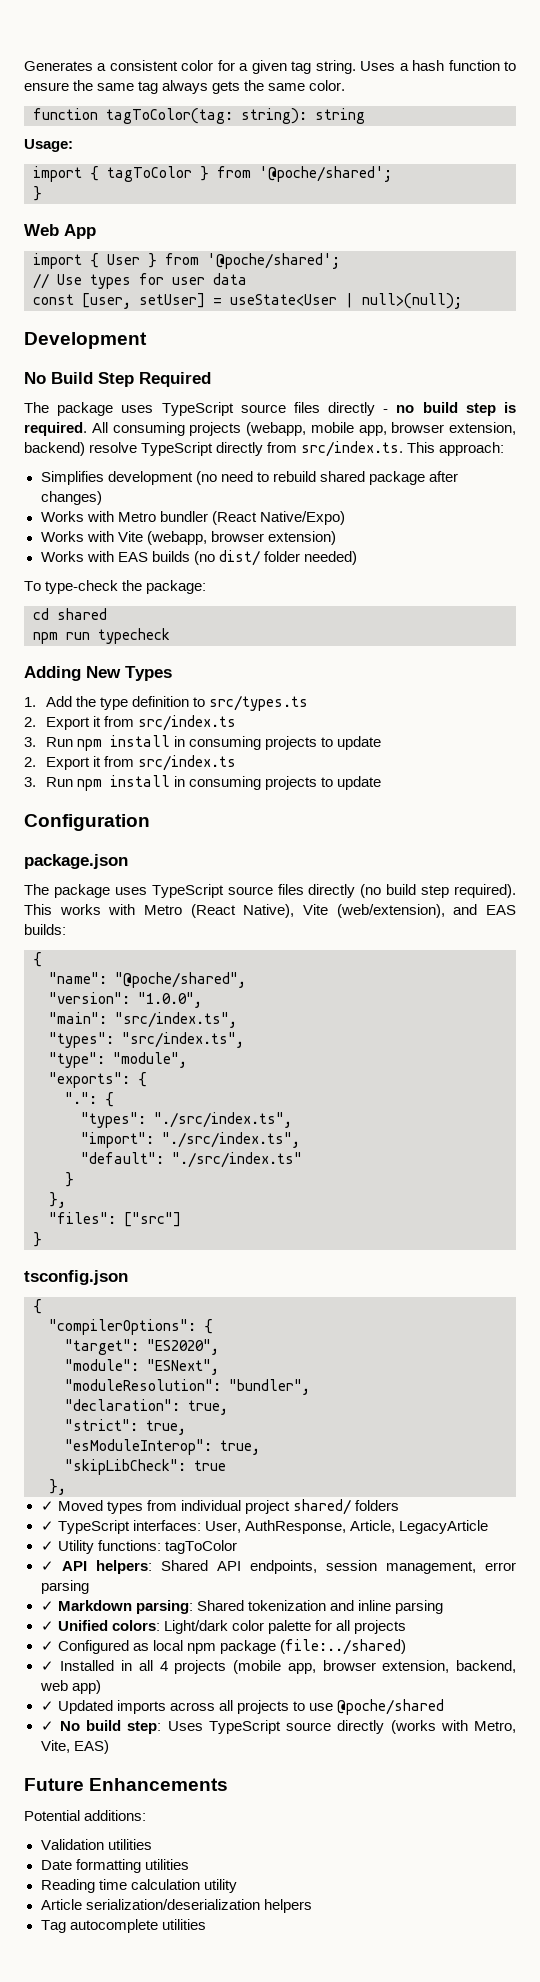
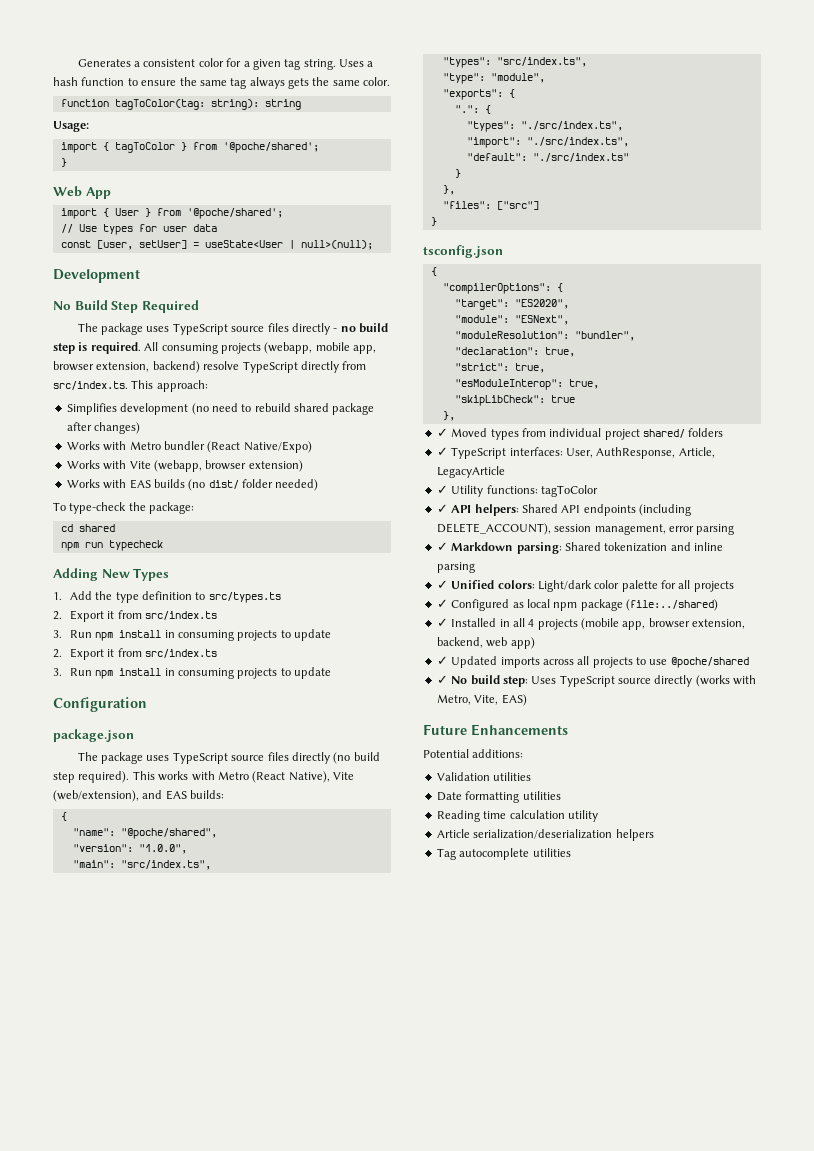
[250,1560,318,1574] endpoints, -> [583,504,691,516] [436,523,551,535] endpoints (including DELETE_ACCOUNT),

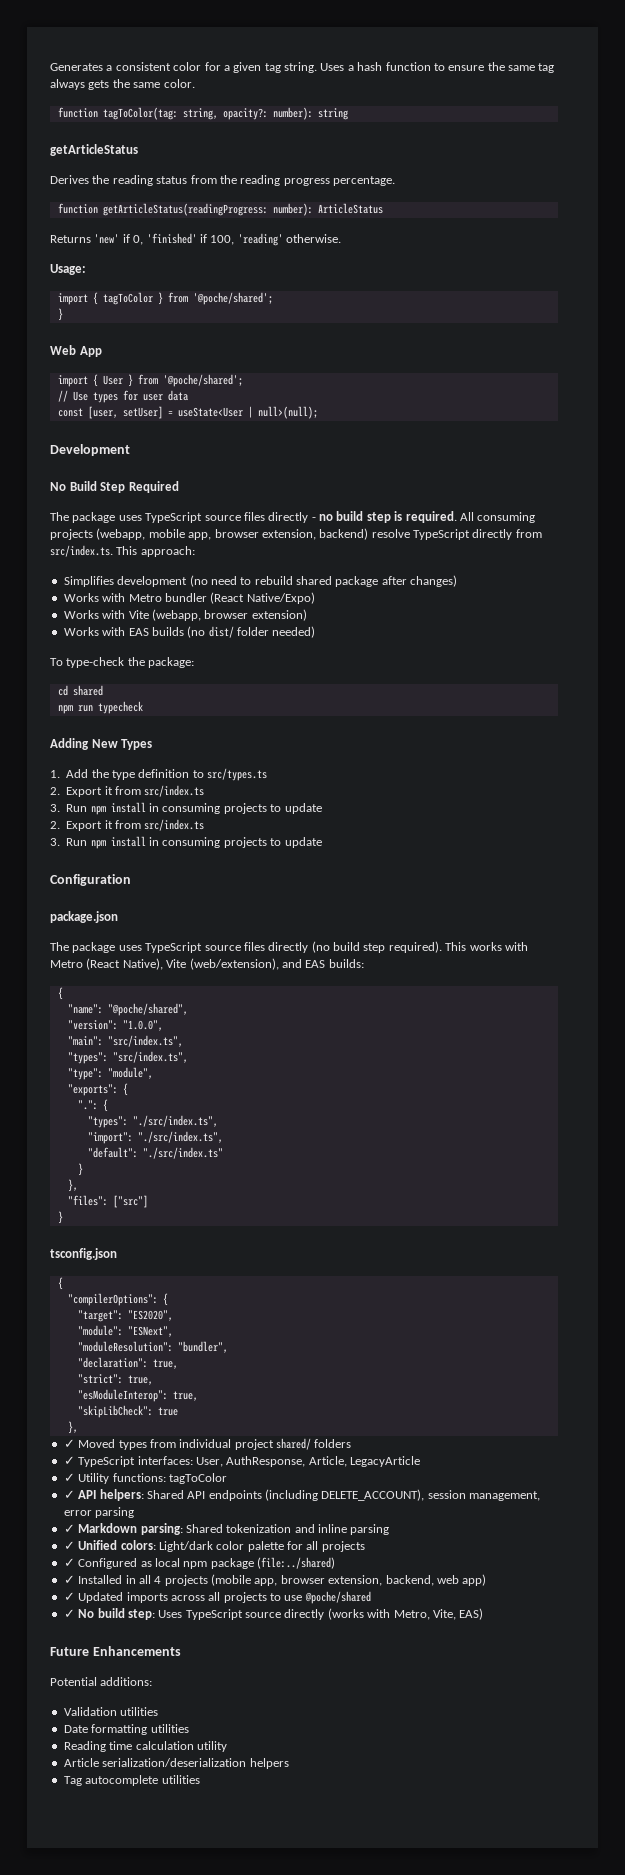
[210,99,301,110] string): string -> [182,107,348,120] [50,144,138,156] [50,175,395,186] [57,203,383,216] [50,233,341,246] string, opacity?: number): string // getArticleStatus // Derives the reading status from the reading progress percentage. // function getArticleStatus(readingProgress: number): ArticleStatus // Returns 'new' if 0, 'finished' if 100, 'reading' otherwise.

